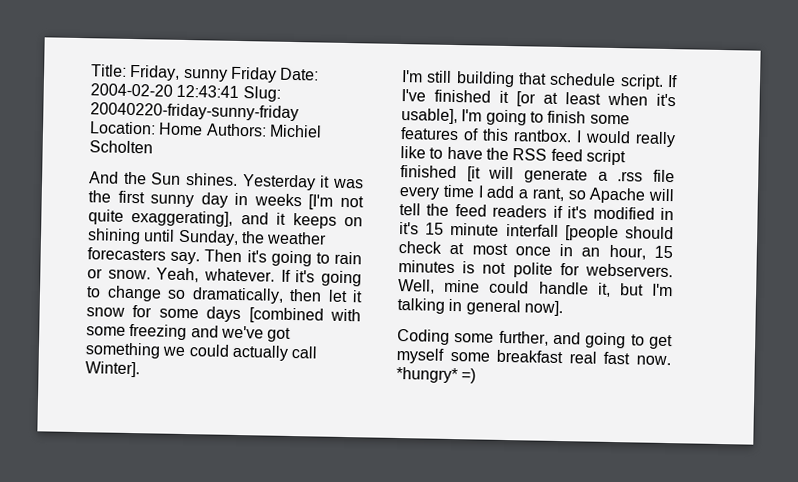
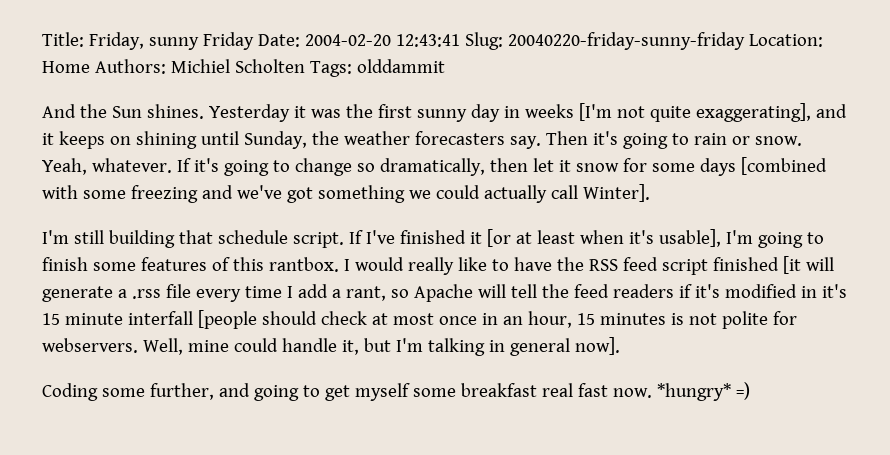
(153, 147) none -> [309,59,445,77] Tags: olddammit

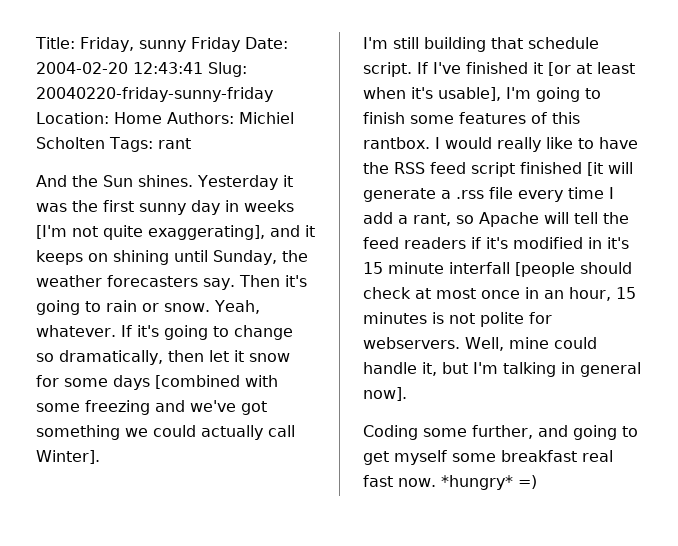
[356,59,445,73] olddammit -> [157,138,191,149] rant

